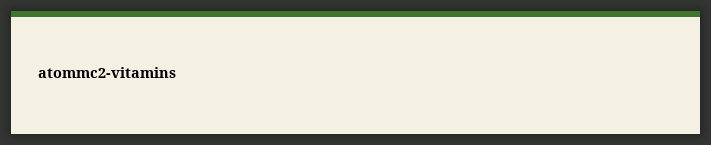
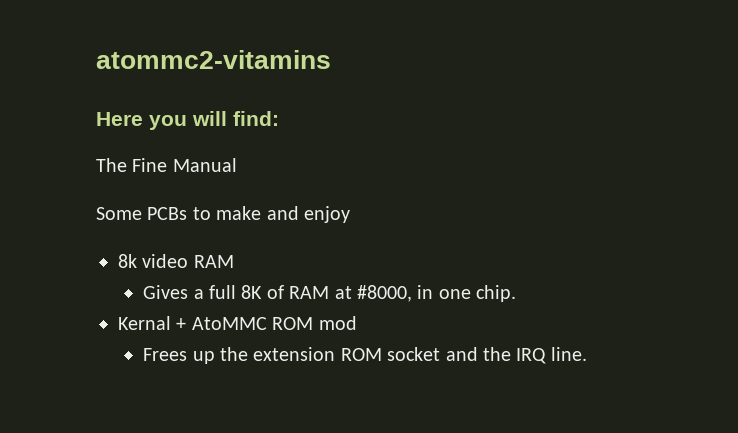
(176, 72) none -> [96,111,279,130] [96,158,237,172] [96,206,350,223] [118,254,234,268] [143,285,517,302] [118,316,357,330] [143,347,587,364] // Here you will find: // The Fine Manual // Some PCBs to make and enjoy // 8k video RAM // Gives a full 8K of RAM at #8000, in one chip. // Kernal + AtoMMC ROM mod // Frees up the extension ROM socket and the IRQ line.

